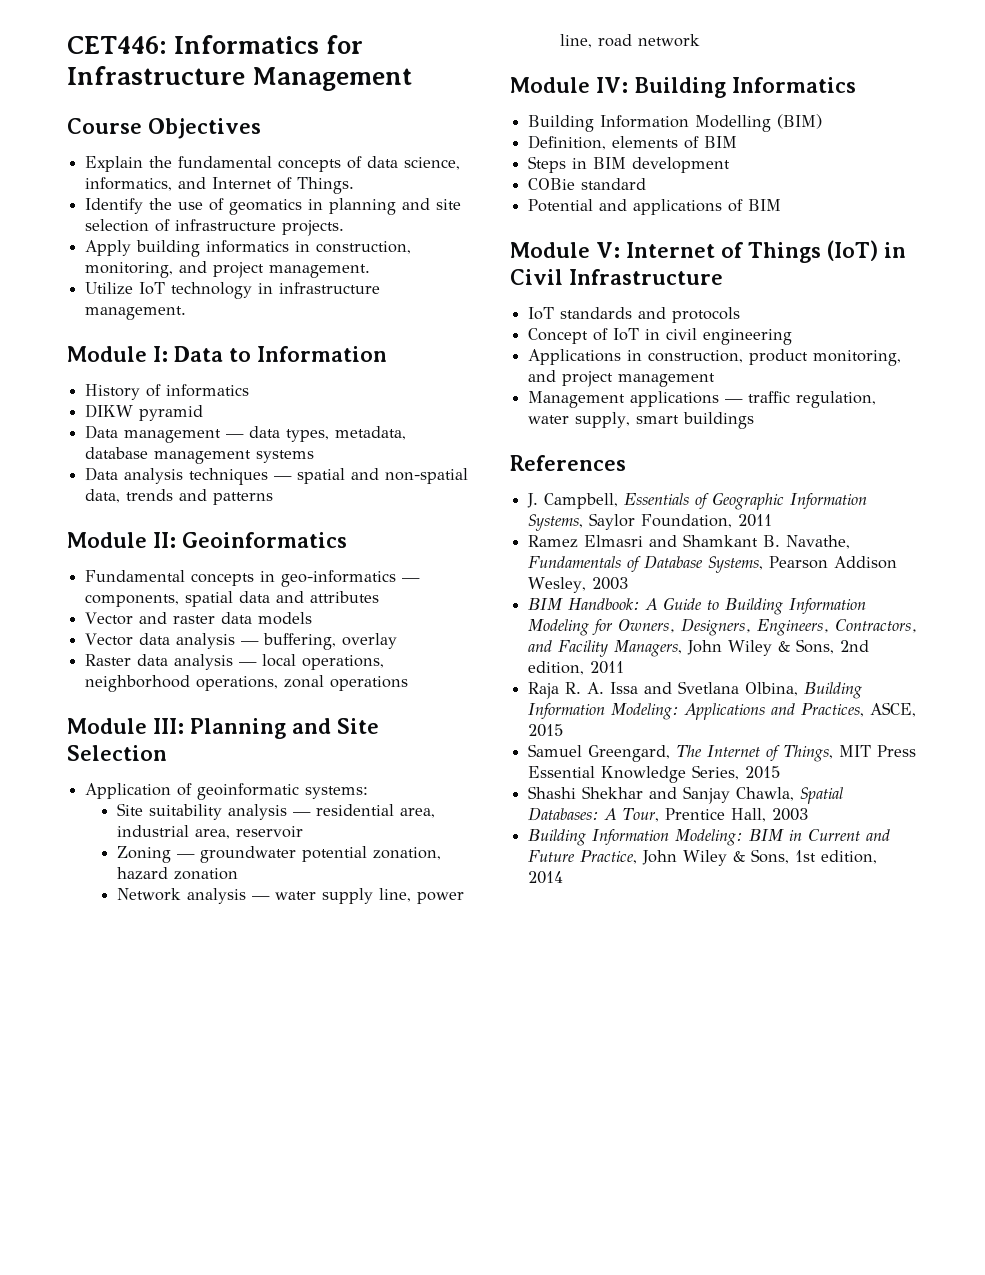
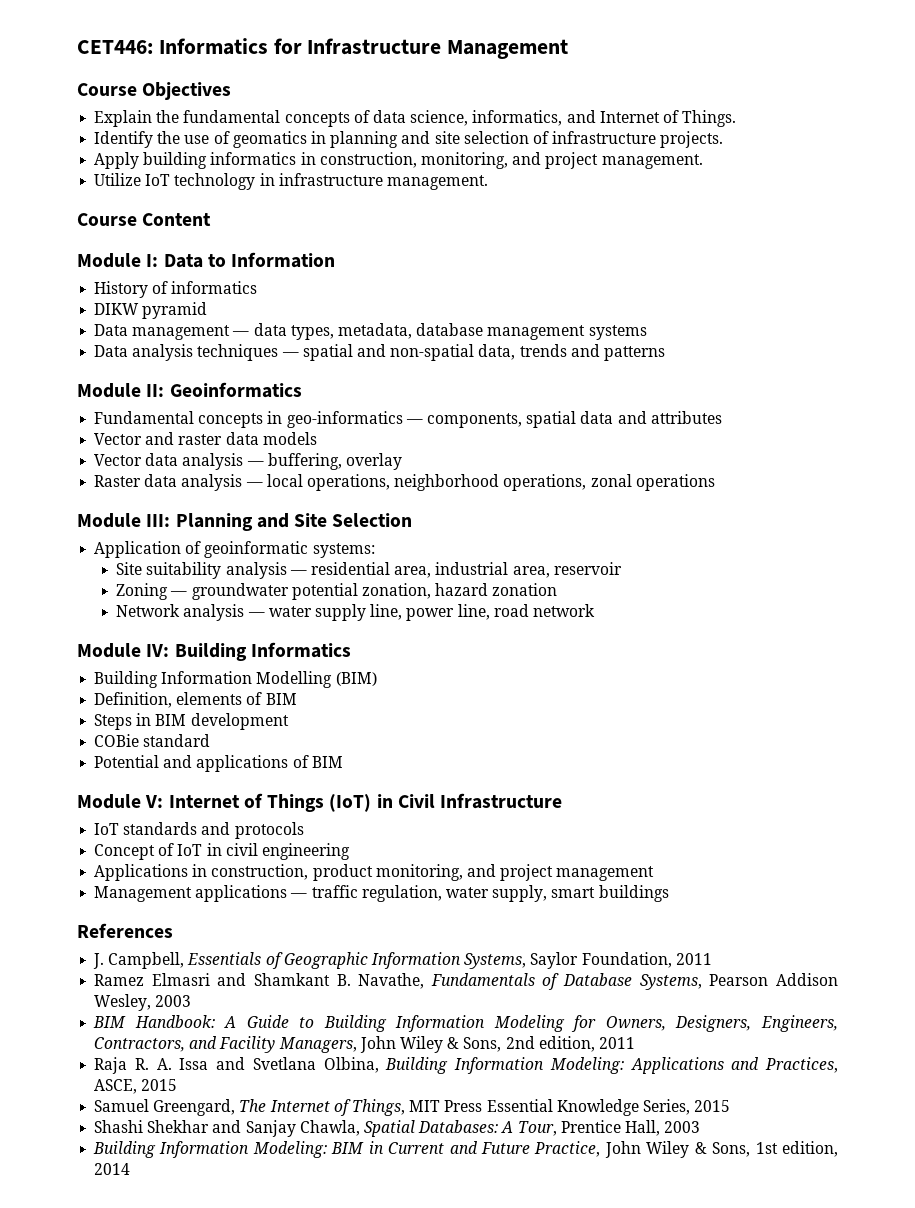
(187, 313) none -> [77,213,212,226] // Course Content

